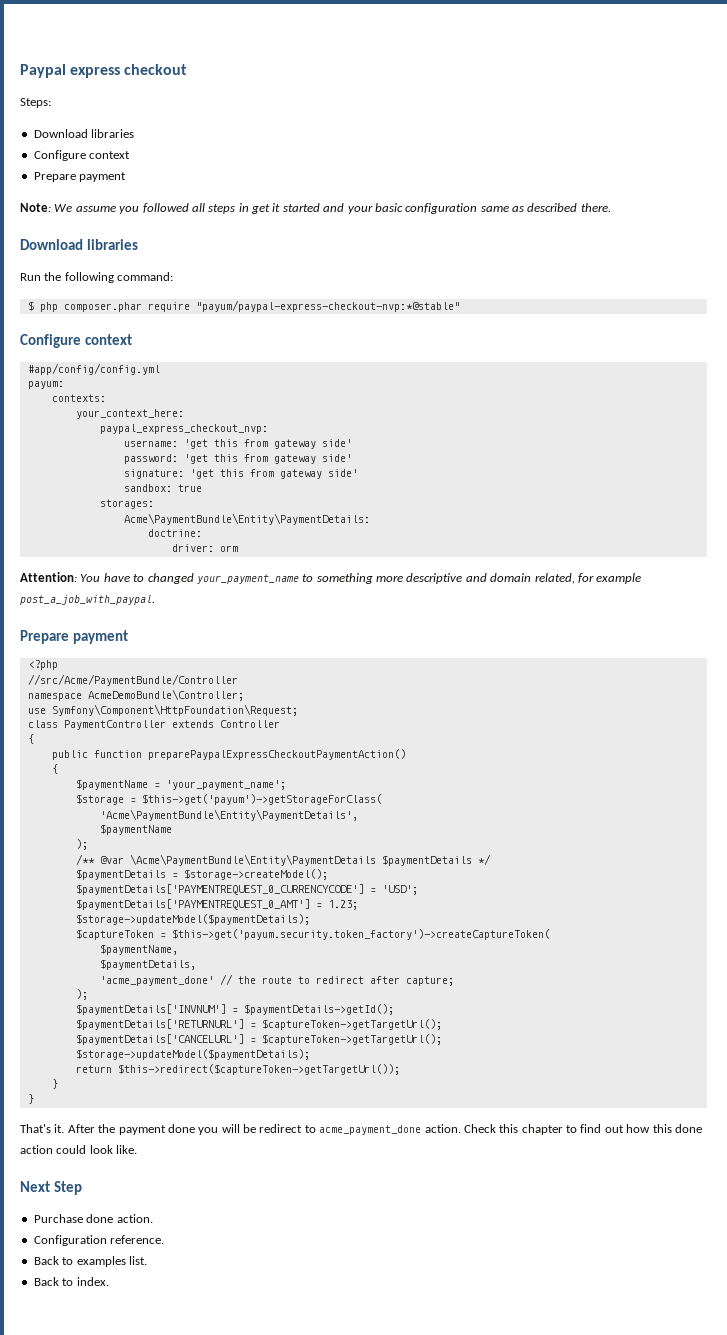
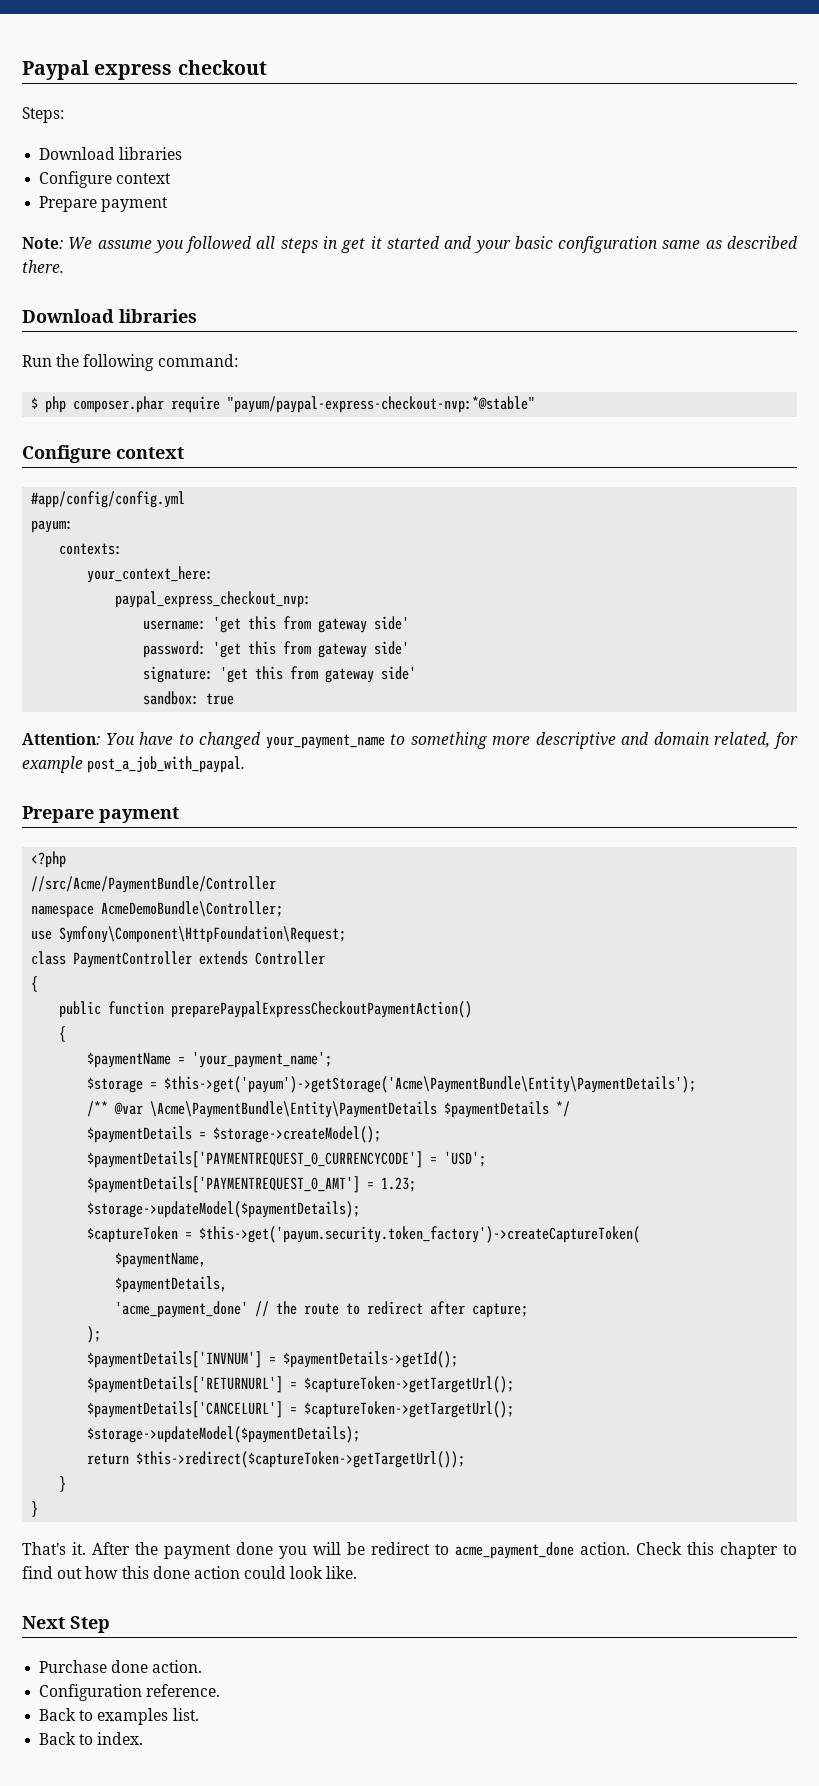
[99,499,154,509] [123,513,370,525] [147,529,202,537] [171,544,238,552] // storages: // Acme\PaymentBundle\Entity\PaymentDetails: // doctrine: // driver: orm -> (235, 699) none
[141,794,382,805] [99,809,358,821] [99,824,172,835] [75,839,88,850] $this->get('payum')->getStorageForClass( // 'Acme\PaymentBundle\Entity\PaymentDetails', // $paymentName // ); -> [164,1076,697,1093] $this->get('payum')->getStorage('Acme\PaymentBundle\Entity\PaymentDetails');

